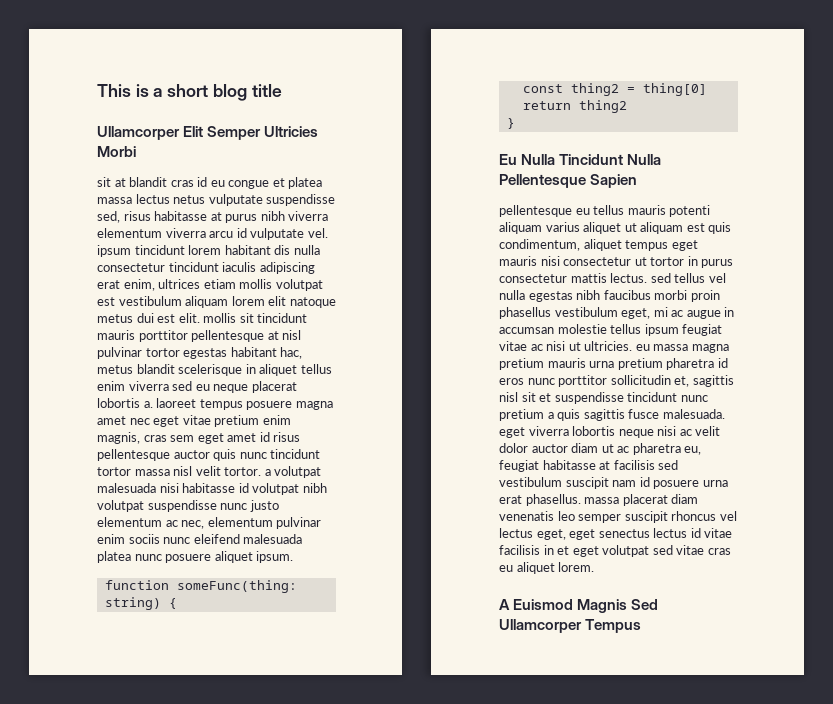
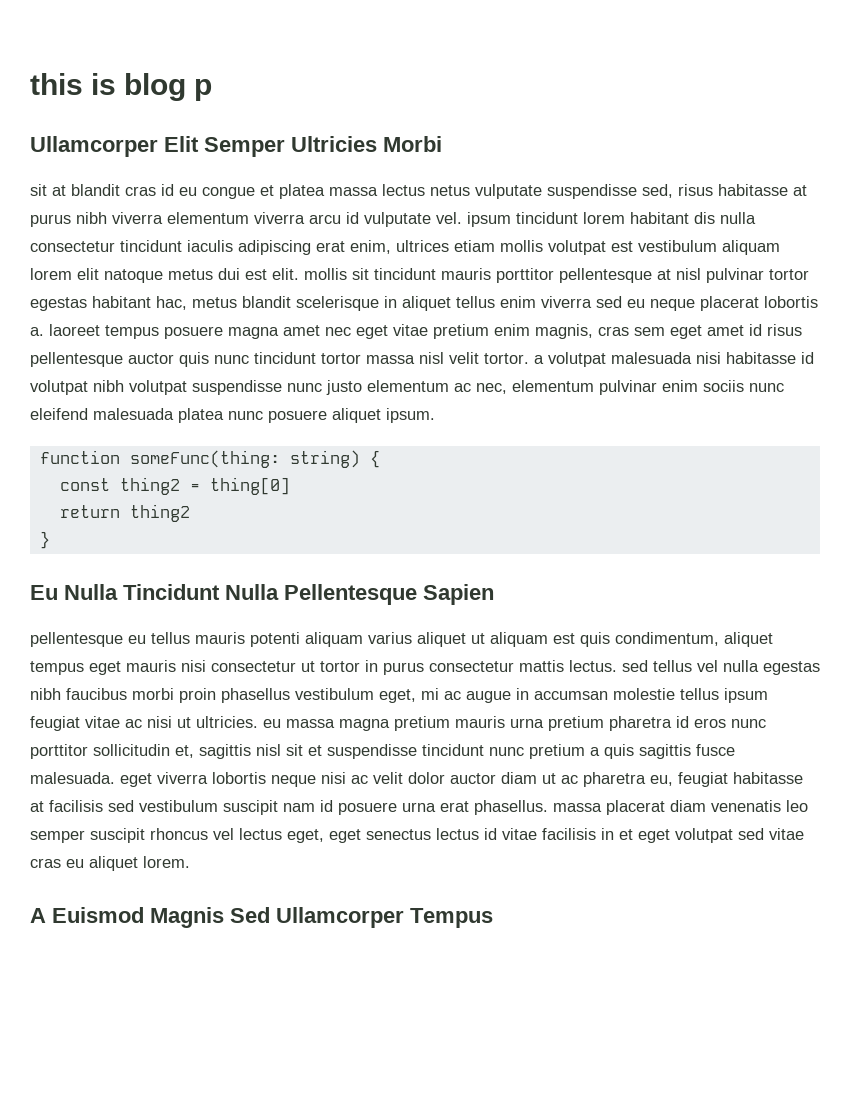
[97,84,282,101] This is a short blog title -> [30,73,213,101] this is blog p

